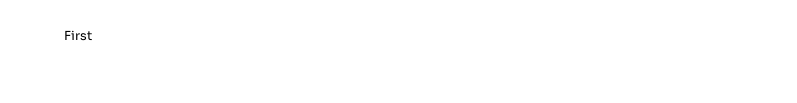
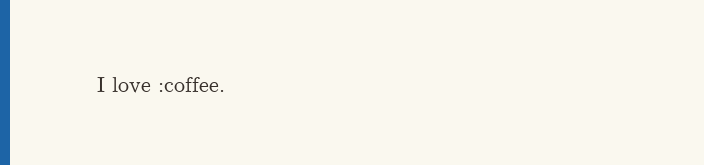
[64,30,92,41] First -> [97,77,225,94] I love :coffee.

